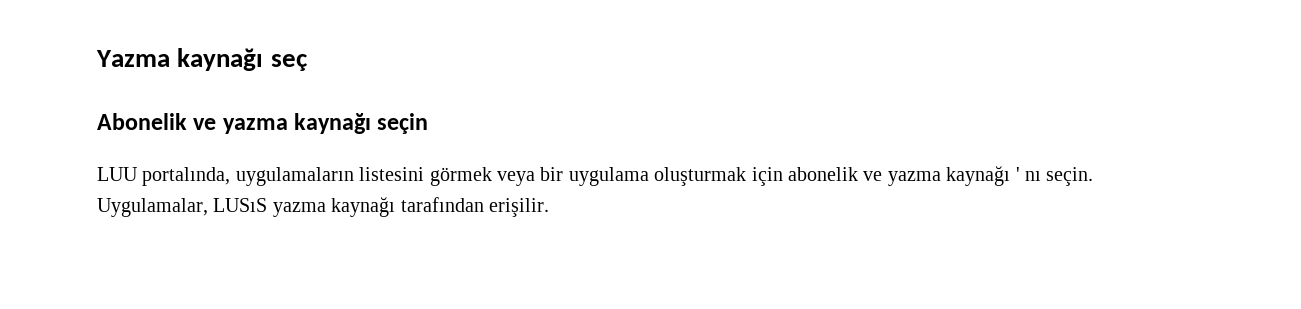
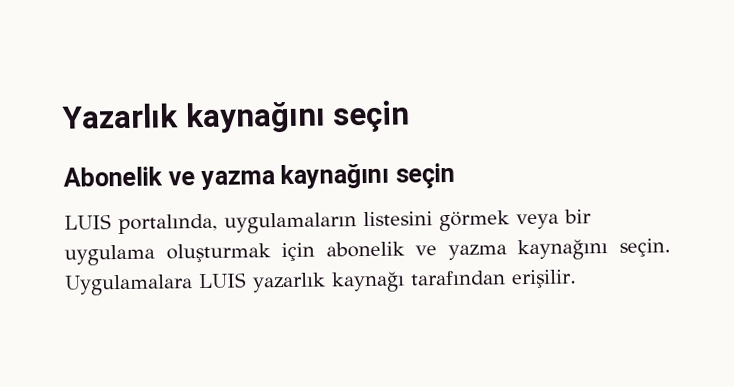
[96,48,308,71] Yazma kaynağı seç -> [61,100,411,134] Yazarlık kaynağını seçin
[294,113,429,134] [97,167,138,181] kaynağı seçin // LUU -> [280,162,455,190] [64,214,112,230] kaynağını seçin // LUIS
[946,166,1094,186] [97,198,326,217] kaynağı ' nı seçin. Uygulamalar, LUSıS yazma -> [517,238,671,261] [64,272,326,296] kaynağını seçin. Uygulamalara LUIS yazarlık

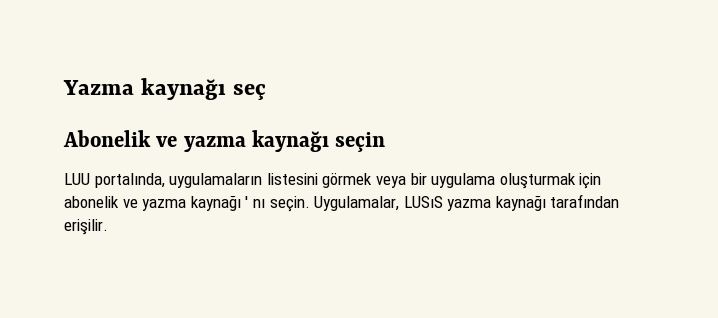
[61,100,411,134] Yazarlık kaynağını seçin -> [63,78,266,100] Yazma kaynağı seç
[280,162,455,190] [64,214,112,230] kaynağını seçin // LUIS -> [252,130,386,152] [64,173,90,185] kaynağı seçin // LUU
[517,238,671,261] [64,272,326,296] kaynağını seçin. Uygulamalara LUIS yazarlık -> [190,195,492,212] kaynağı ' nı seçin. Uygulamalar, LUSıS yazma

